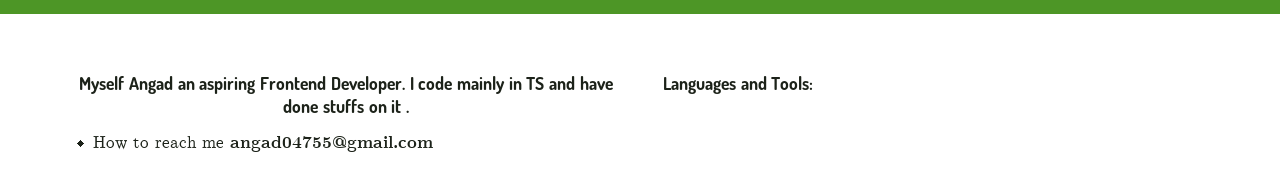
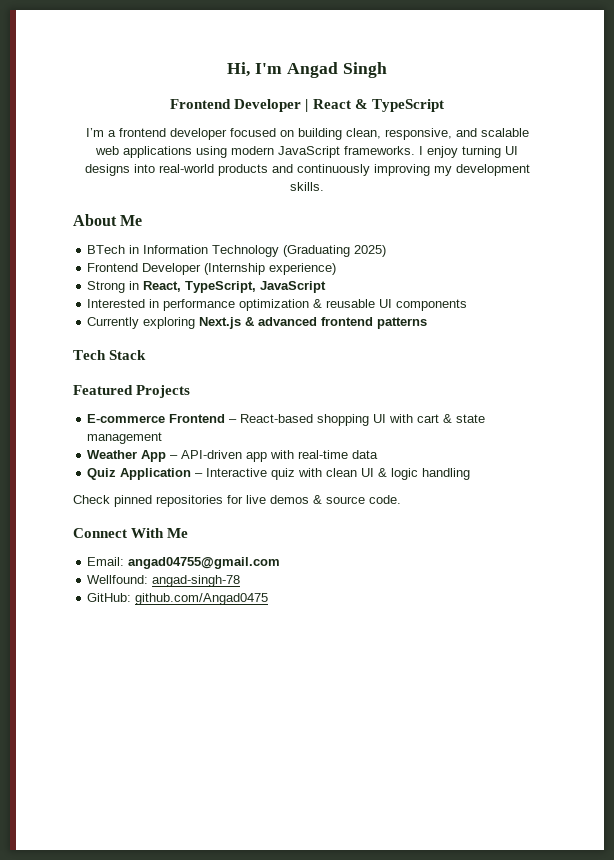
[79,76,613,94] [283,99,409,113] [93,136,434,152] [663,76,814,94] Myself Angad an aspiring Frontend Developer. I code mainly in TS and have done stuffs on it . // How to reach me angad04755@gmail.com // Languages and Tools: -> [227,62,387,78] [170,99,444,112] [85,128,529,140] [95,146,518,158] [84,164,530,176] [290,182,324,191] [73,214,143,226] [87,245,387,257] [87,263,337,275] [87,281,327,293] [87,299,468,311] [87,317,428,329] [73,350,147,360] [73,385,191,398] [87,414,486,426] [87,432,163,444] [87,450,379,462] [87,468,471,480] [73,495,401,507] [73,528,189,538] [87,557,281,569] [87,575,241,587] [87,593,269,605] Hi, I'm Angad Singh // Frontend Developer | React & TypeScript // I’m a frontend developer focused on building clean, responsive, and scalable web applications using modern JavaScript frameworks. I enjoy turning UI designs into real-world products and continuously improving my development skills. // About Me // BTech in Information Technology (Graduating 2025) // Frontend Developer (Internship experience) // Strong in React, TypeScript, JavaScript // Interested in performance optimization & reusable UI components // Currently exploring Next.js & advanced frontend patterns // Tech Stack // Featured Projects // E-commerce Frontend – React-based shopping UI with cart & state management // Weather App – API-driven app with real-time data // Quiz Application – Interactive quiz with clean UI & logic handling // Check pinned repositories for live demos & source code. // Connect With Me // Email: angad04755@gmail.com // Wellfound: angad-singh-78 // GitHub: github.com/Angad0475

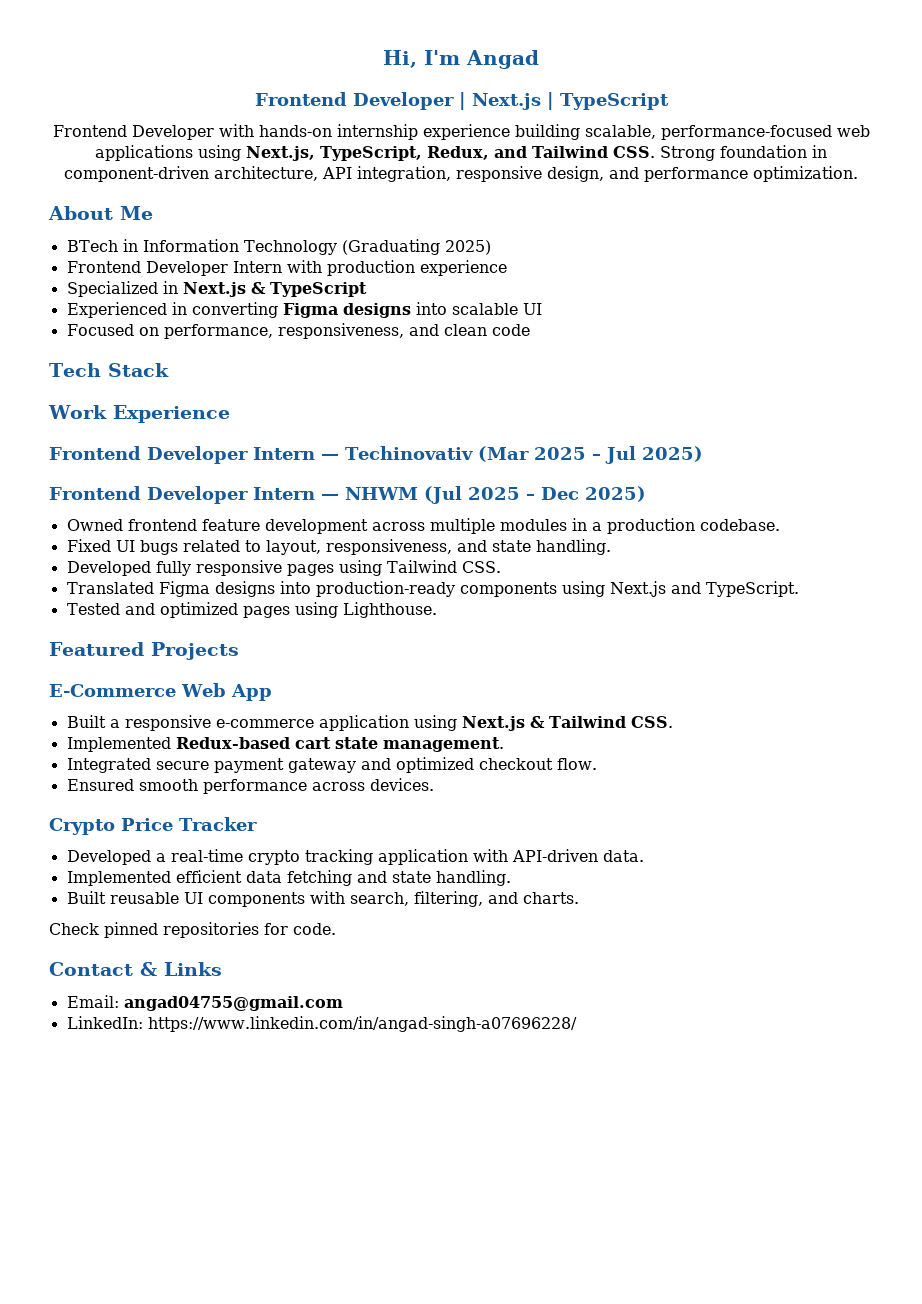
[342,62,387,78] Singh -> (539, 59) none
[312,99,444,112] [85,128,529,140] [95,146,518,158] [84,164,530,176] [290,182,324,191] React & TypeScript // I’m a frontend developer focused on building clean, responsive, and scalable web applications using modern JavaScript frameworks. I enjoy turning UI designs into real-world products and continuously improving my development skills. -> [471,92,669,110] [52,124,870,140] [94,145,828,161] [64,166,858,182] Next.js | TypeScript // Frontend Developer with hands-on internship experience building scalable, performance-focused web applications using Next.js, TypeScript, Redux, and Tailwind CSS. Strong foundation in component-driven architecture, API integration, responsive design, and performance optimization.
[204,263,337,275] [87,281,327,293] [87,299,468,311] [87,317,428,329] [73,350,147,360] [73,385,191,398] [87,414,486,426] [87,432,163,444] [87,450,379,462] [87,468,471,480] [73,495,401,507] [73,528,189,538] [87,557,281,569] [87,575,241,587] [87,593,269,605] (Internship experience) // Strong in React, TypeScript, JavaScript // Interested in performance optimization & reusable UI components // Currently exploring Next.js & advanced frontend patterns // Tech Stack // Featured Projects // E-commerce Frontend – React-based shopping UI with cart & state management // Weather App – API-driven app with real-time data // Quiz Application – Interactive quiz with clean UI & logic handling // Check pinned repositories for live demos & source code. // Connect With Me // Email: angad04755@gmail.com // Wellfound: angad-singh-78 // GitHub: github.com/Angad0475 -> [232,260,507,276] [66,281,367,297] [66,302,542,318] [66,323,530,339] [49,363,169,377] [48,405,230,423] [49,446,703,464] [49,486,646,504] [66,518,780,534] [66,539,611,555] [66,560,501,576] [66,581,799,597] [66,602,437,618] [49,642,239,660] [49,683,272,701] [66,715,673,731] [66,737,504,752] [66,757,597,773] [66,778,434,794] [49,817,257,835] [66,849,644,865] [66,870,511,886] [66,891,579,907] [49,922,336,938] [49,962,222,976] [66,995,343,1011] [66,1016,577,1032] Intern with production experience // Specialized in Next.js & TypeScript // Experienced in converting Figma designs into scalable UI // Focused on performance, responsiveness, and clean code // Tech Stack // Work Experience // Frontend Developer Intern — Techinovativ (Mar 2025 – Jul 2025) // Frontend Developer Intern — NHWM (Jul 2025 – Dec 2025) // Owned frontend feature development across multiple modules in a production codebase. // Fixed UI bugs related to layout, responsiveness, and state handling. // Developed fully responsive pages using Tailwind CSS. // Translated Figma designs into production-ready components using Next.js and TypeScript. // Tested and optimized pages using Lighthouse. // Featured Projects // E-Commerce Web App // Built a responsive e-commerce application using Next.js & Tailwind CSS. // Implemented Redux-based cart state management. // Integrated secure payment gateway and optimized checkout flow. // Ensured smooth performance across devices. // Crypto Price Tracker // Developed a real-time crypto tracking application with API-driven data. // Implemented efficient data fetching and state handling. // Built reusable UI components with search, filtering, and charts. // Check pinned repositories for code. // Contact & Links // Email: angad04755@gmail.com // LinkedIn: https://www.linkedin.com/in/angad-singh-a07696228/

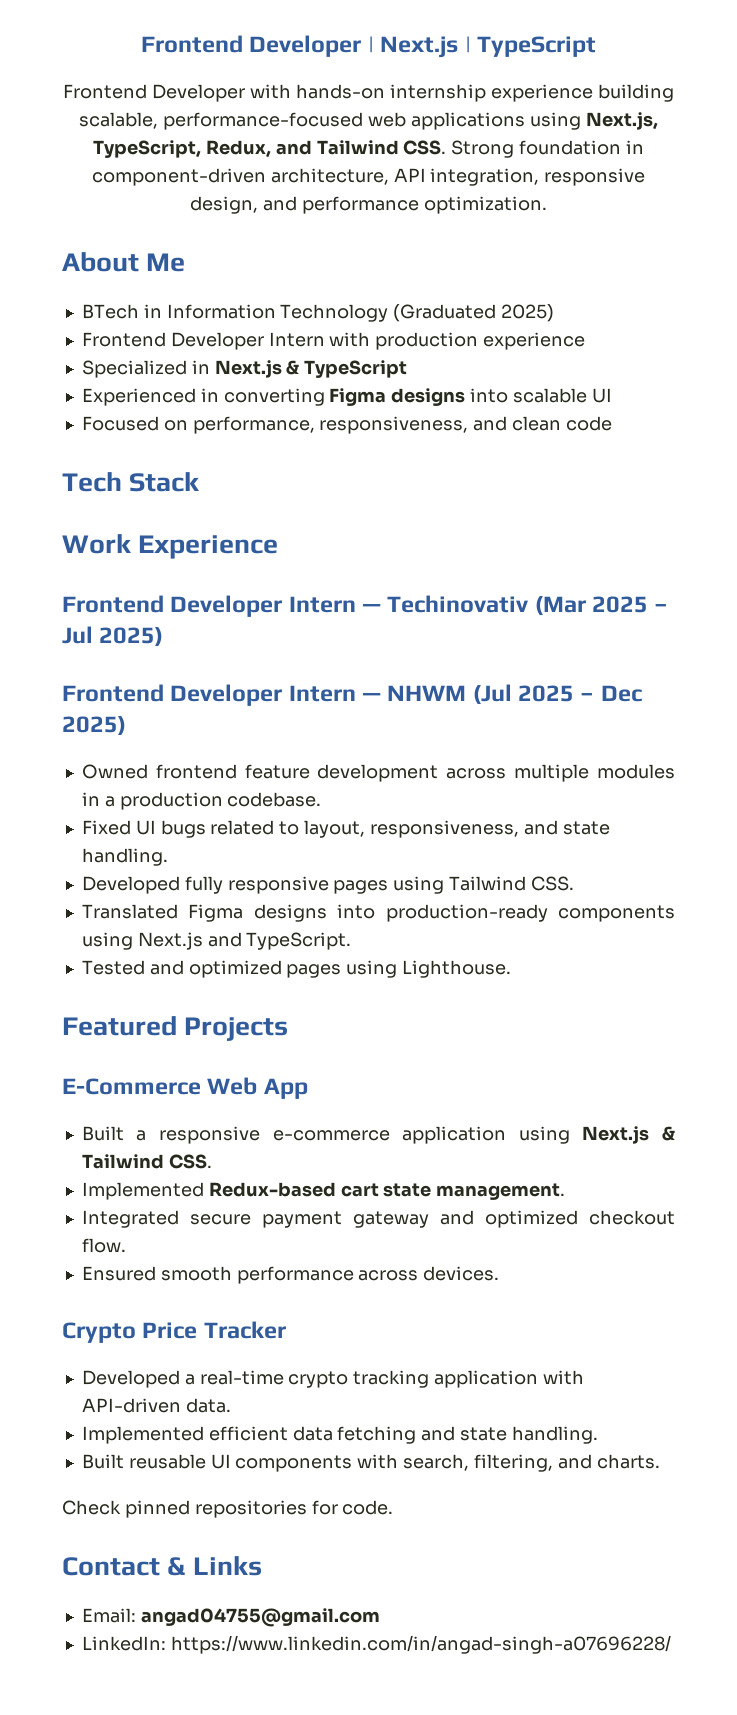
[383,50,539,69] Hi, I'm Angad // -> (141, 44) none
[341,239,440,255] (Graduating -> [393,304,497,322] (Graduated

